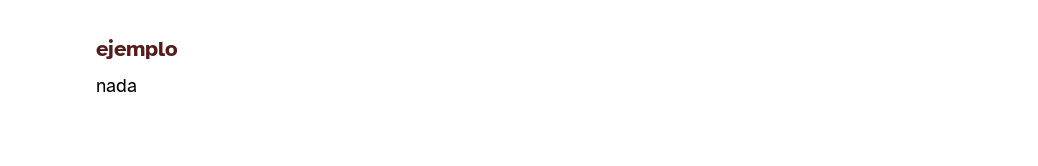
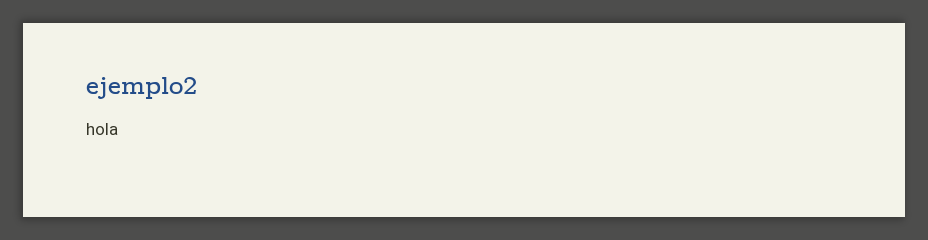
[96,39,178,59] [96,79,137,92] ejemplo // nada -> [86,77,197,99] [86,123,118,135] ejemplo2 // hola

